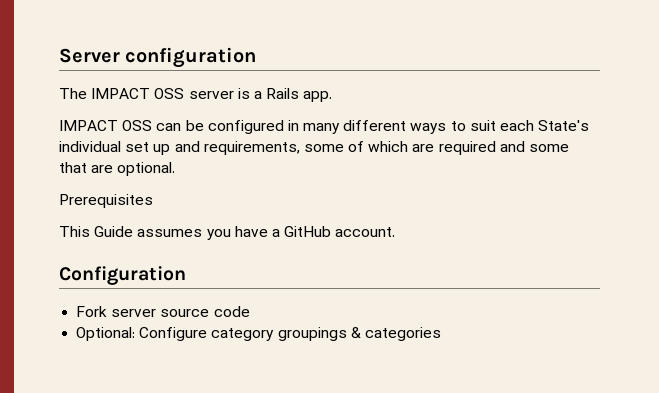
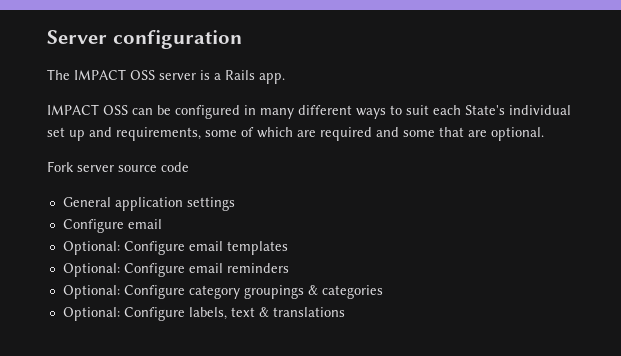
[59,194,153,208] [59,226,396,240] [59,266,186,285] [76,306,250,317] Prerequisites // This Guide assumes you have a GitHub account. // Configuration // Fork server source code -> [47,161,189,172] [62,197,235,211] [62,219,162,233] [62,241,288,255] [62,263,289,277] Fork server source code // General application settings // Configure email // Optional: Configure email templates // Optional: Configure email reminders
(441, 334) none -> [62,307,345,321] // Optional: Configure labels, text & translations

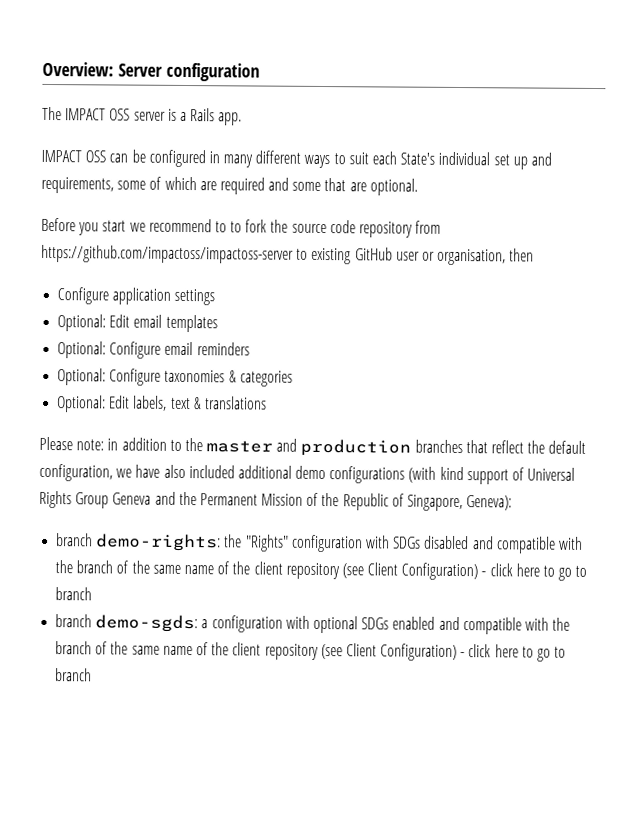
(47, 37) none -> [42,61,114,77] Overview:
[47,161,189,172] [62,197,111,207] Fork server source code // General -> [41,217,442,238] [41,244,535,266] [57,287,110,305] Before you start we recommend to to fork the source code repository from https://github.com/impactoss/impactoss-server to existing GitHub user or organisation, then // Configure
[62,219,162,233] [62,241,185,255] // Configure email // Optional: Configure -> [57,314,131,332] // Optional: Edit
[188,285,304,299] category groupings -> [164,369,226,383] taxonomies
[123,307,185,321] Configure -> [109,395,131,409] Edit
(345, 312) none -> [39,436,587,457] [39,463,576,485] [39,490,513,512] [56,533,583,554] [55,560,588,581] [55,587,93,601] [55,614,571,635] [55,641,567,662] [55,668,93,682] // Please note: in addition to the master and production branches that reflect the default configuration, we have also included additional demo configurations (with kind support of Universal Rights Group Geneva and the Permanent Mission of the Republic of Singapore, Geneva): // branch demo-rights: the "Rights" configuration with SDGs disabled and compatible with the branch of the same name of the client repository (see Client Configuration) - click here to go to branch // branch demo-sgds: a configuration with optional SDGs enabled and compatible with the branch of the same name of the client repository (see Client Configuration) - click here to go to branch

